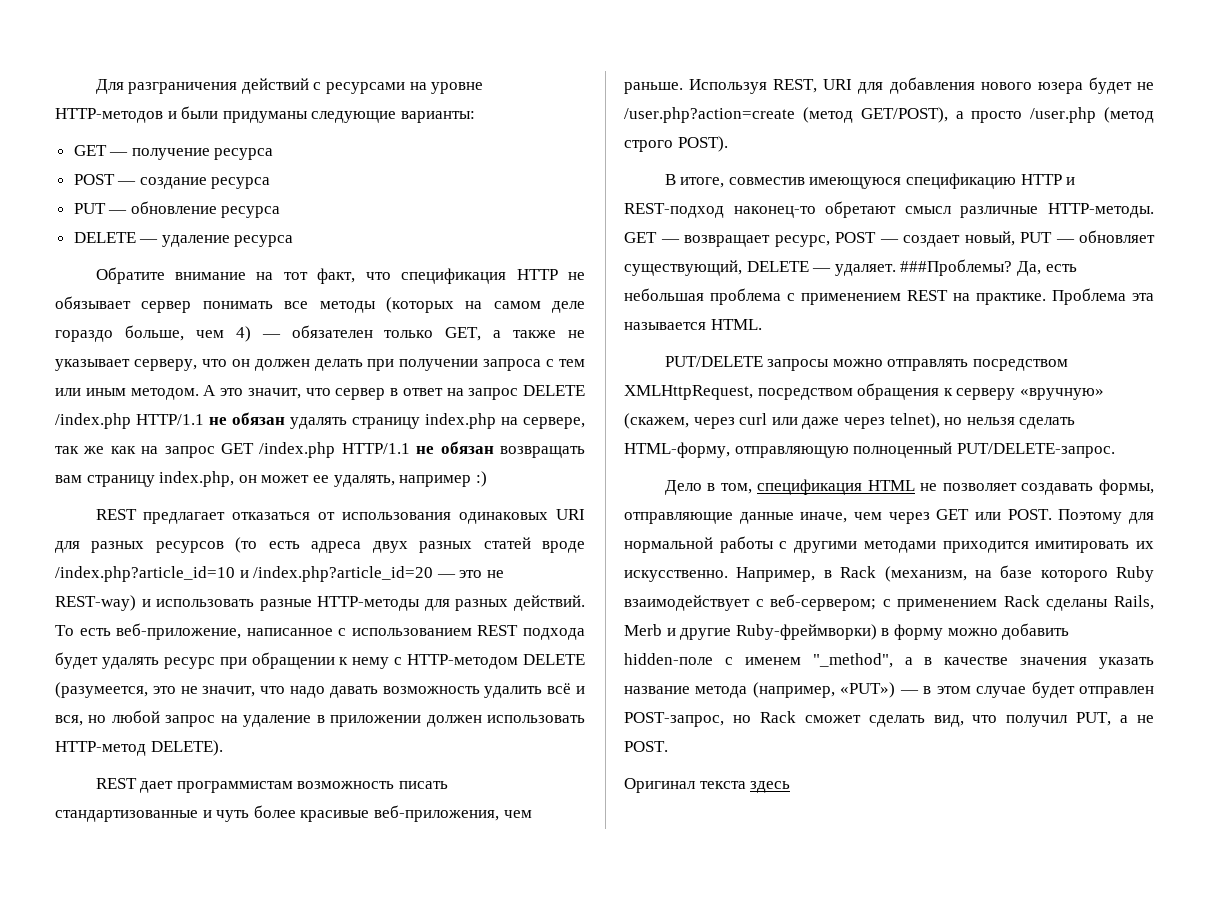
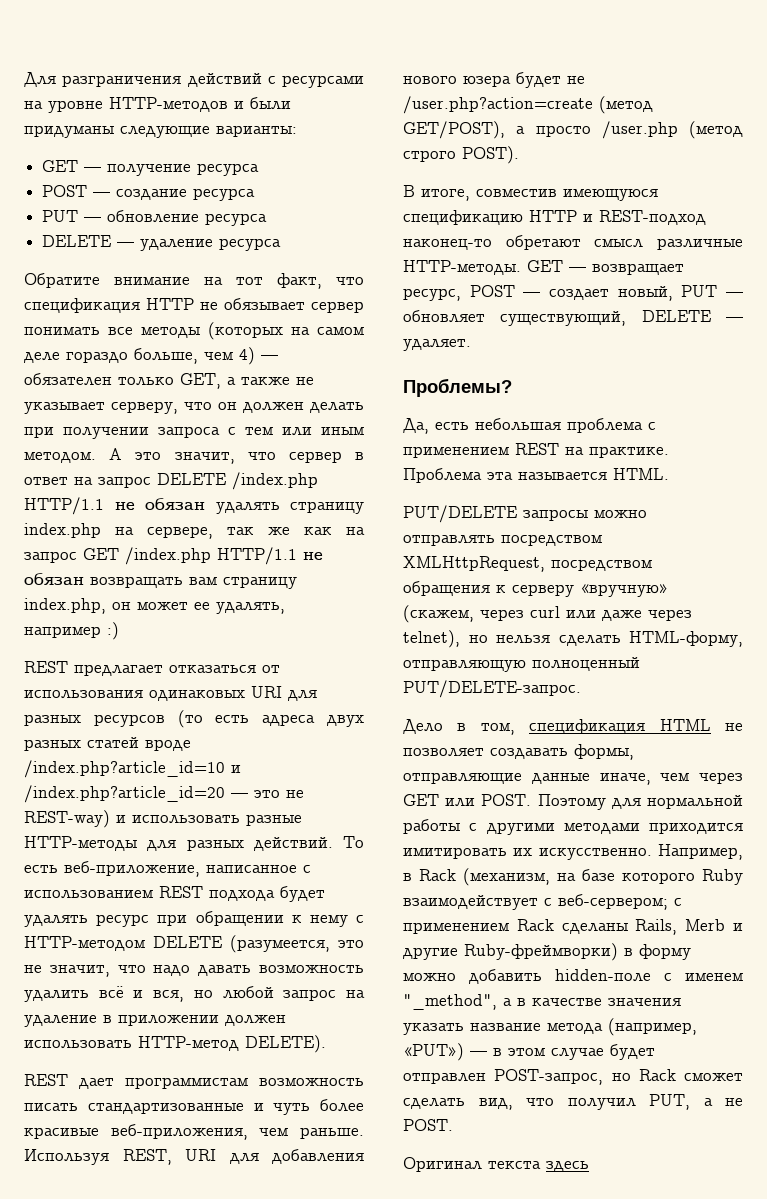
[900,259,1013,276] ###Проблемы? -> [403,378,512,397] // Проблемы? //

